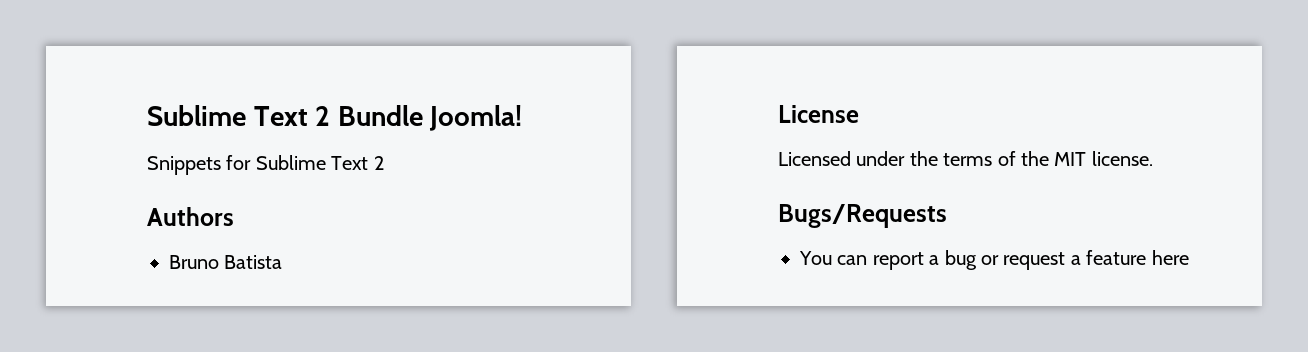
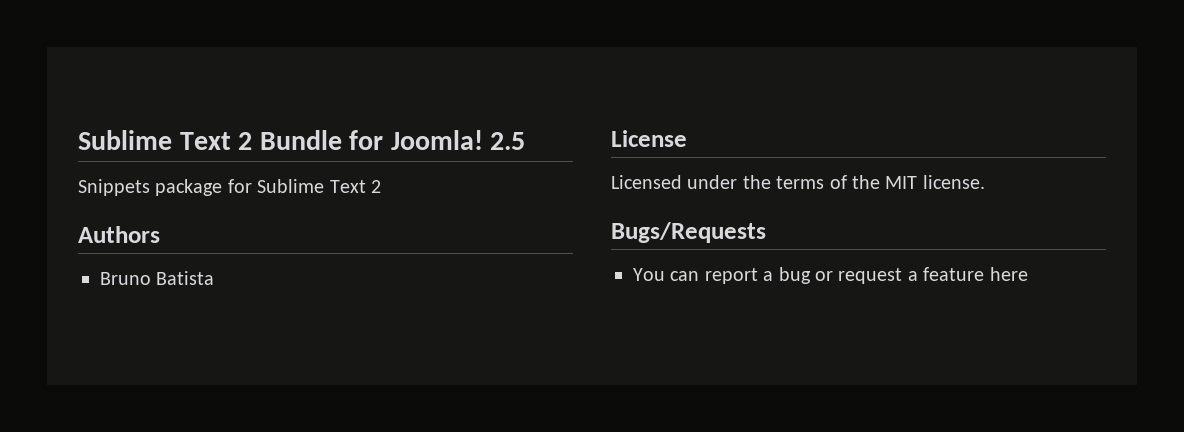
(423, 115) none -> [349,130,384,150] for
(523, 118) none -> [490,132,526,150] 2.5
(221, 165) none -> [155,179,223,196] package

